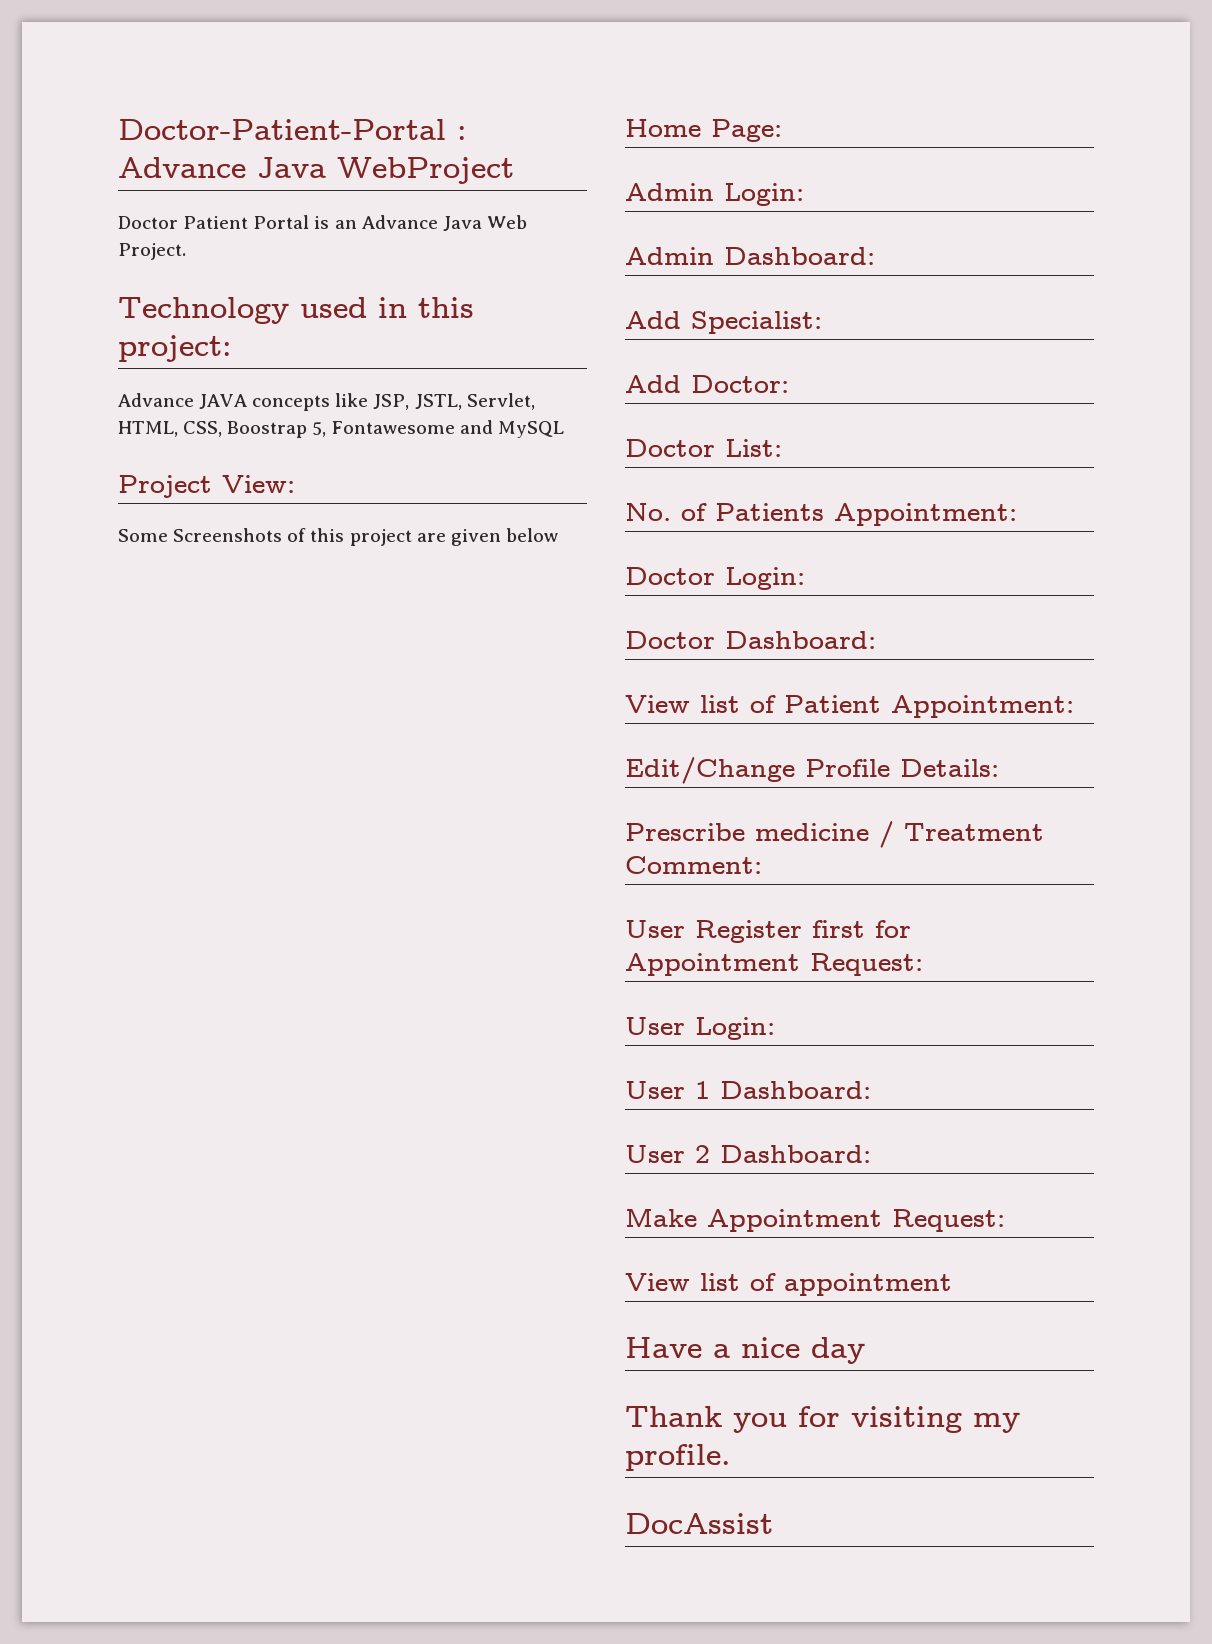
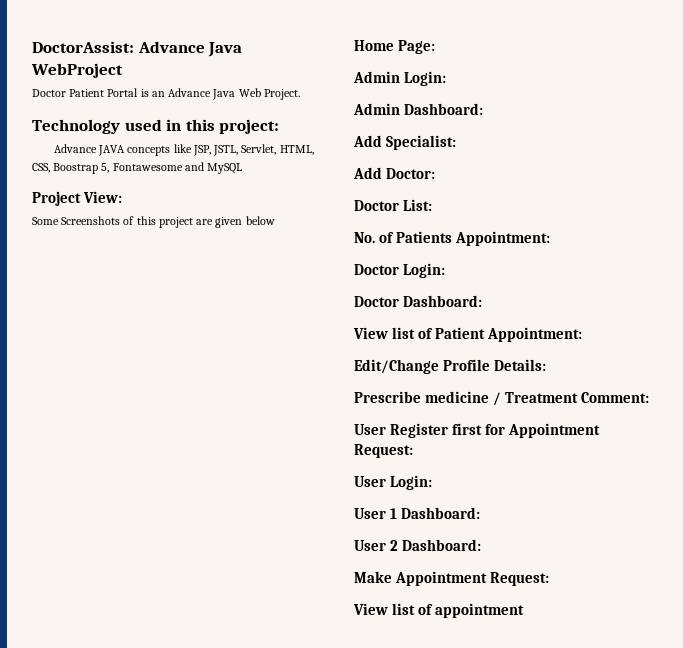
[118,119,467,140] Doctor-Patient-Portal : -> [32,41,134,53] DoctorAssist:
[625,1337,865,1364] [625,1406,1020,1433] [625,1444,731,1471] [625,1513,773,1534] // Have a nice day // Thank you for visiting my profile. // DocAssist -> (525, 610) none

